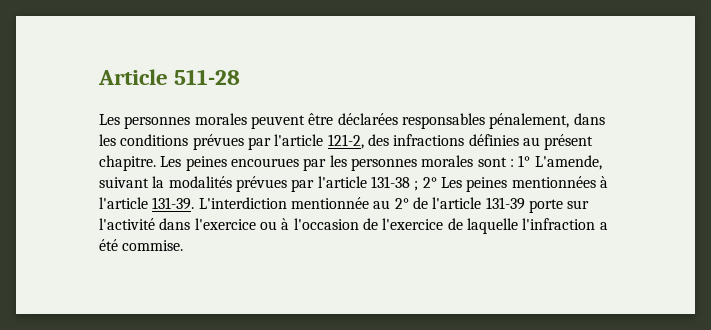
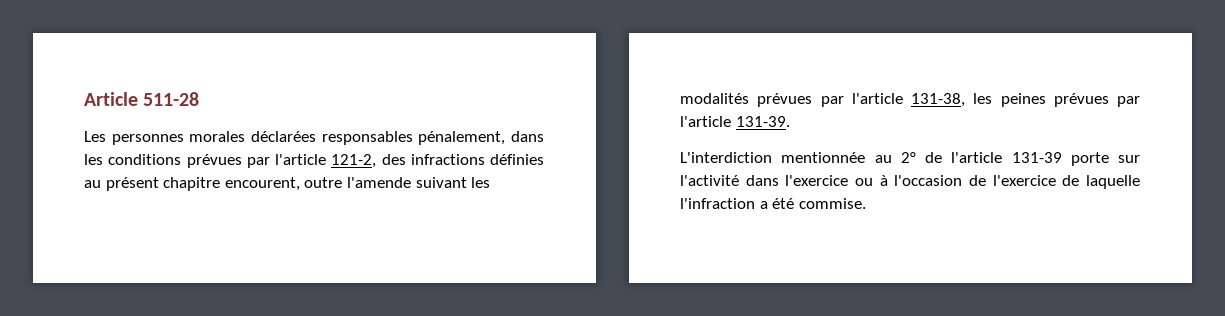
[250,113,334,129] peuvent être -> (246, 136) none
[99,155,602,171] [99,176,608,192] chapitre. Les peines encourues par les personnes morales sont : 1° L'amende, suivant la modalités prévues par l'article 131-38 ; 2° Les peines mentionnées à -> [163,177,491,191] [680,93,1140,107] chapitre encourent, outre l'amende suivant les modalités prévues par l'article 131-38, les peines prévues par
(195, 203) none -> (790, 121) //

